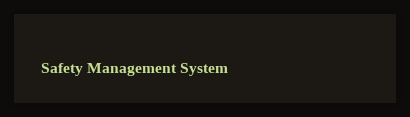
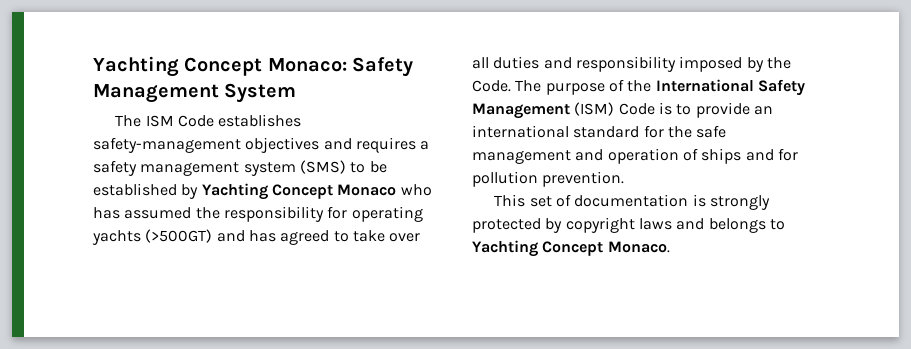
(41, 69) none -> [93,56,347,77] Yachting Concept Monaco:
(229, 69) none -> [115,114,302,127] [93,137,430,153] [93,160,387,176] [93,183,432,200] [93,206,423,222] [92,229,421,245] [472,56,791,72] [472,79,805,96] [472,102,773,119] [472,125,727,138] [472,148,798,164] [472,171,625,187] [494,194,771,210] [472,217,785,233] [472,240,670,257] // The ISM Code establishes safety-management objectives and requires a safety management system (SMS) to be established by Yachting Concept Monaco who has assumed the responsibility for operating yachts (>500GT) and has agreed to take over all duties and responsibility imposed by the Code. The purpose of the International Safety Management (ISM) Code is to provide an international standard for the safe management and operation of ships and for pollution prevention. // This set of documentation is strongly protected by copyright laws and belongs to Yachting Concept Monaco.

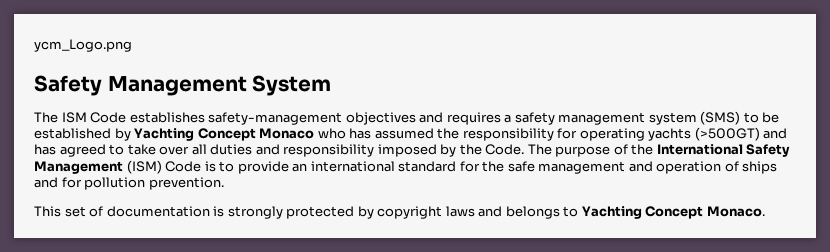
[93,56,347,77] Yachting Concept Monaco: -> [34,39,132,52] ycm_Logo.png //

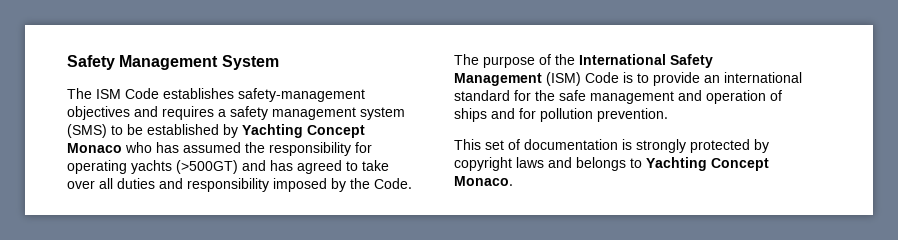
[34,39,132,52] ycm_Logo.png // -> (67, 62) none

